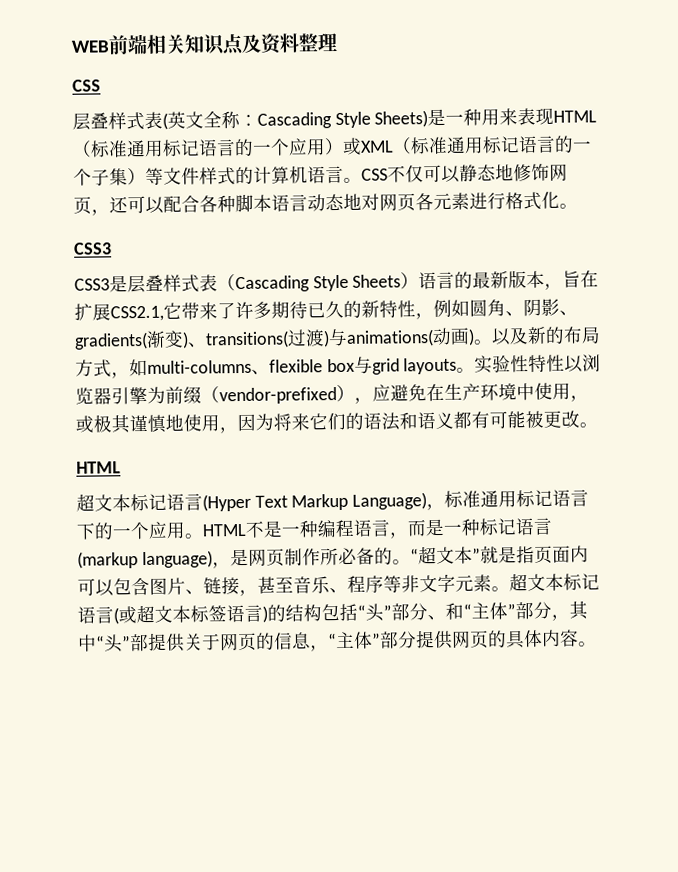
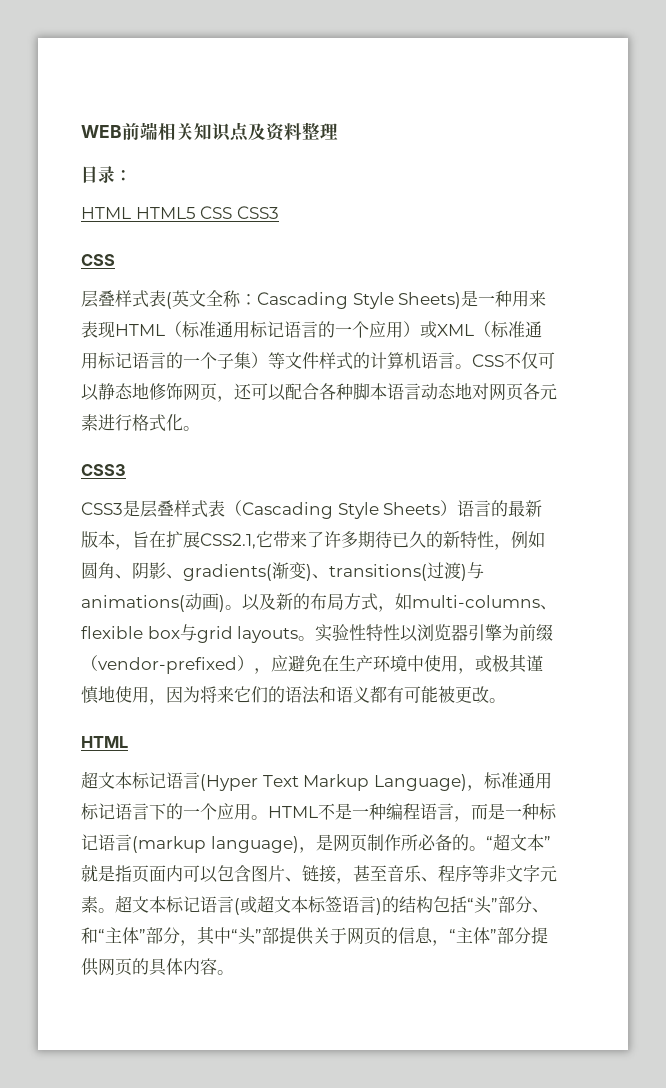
(338, 42) none -> [81,166,132,183] [81,206,279,219] // 目录： // HTML HTML5 CSS CSS3

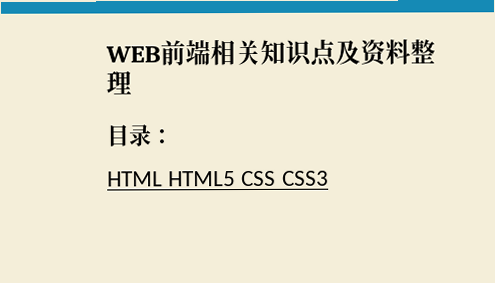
[81,254,115,266] [81,290,547,309] [81,321,542,338] [81,352,555,370] [81,383,557,402] [81,414,200,432] [81,464,126,476] [81,500,543,519] [81,531,545,550] [81,562,484,581] [81,593,557,612] [81,624,554,643] [81,654,543,674] [81,686,506,705] [81,736,128,748] [81,771,552,791] [81,803,557,822] [81,833,551,853] [81,864,557,884] [81,895,549,915] [81,926,548,946] [81,958,234,976] // CSS // 层叠样式表(英文全称：Cascading Style Sheets)是一种用来表现HTML（标准通用标记语言的一个应用）或XML（标准通用标记语言的一个子集）等文件样式的计算机语言。CSS不仅可以静态地修饰网页，还可以配合各种脚本语言动态地对网页各元素进行格式化。 // CSS3 // CSS3是层叠样式表（Cascading Style Sheets）语言的最新版本，旨在扩展CSS2.1,它带来了许多期待已久的新特性，例如圆角、阴影、gradients(渐变)、transitions(过渡)与animations(动画)。以及新的布局方式，如multi-columns、flexible box与grid layouts。实验性特性以浏览器引擎为前缀（vendor-prefixed），应避免在生产环境中使用，或极其谨慎地使用，因为将来它们的语法和语义都有可能被更改。 // HTML // 超文本标记语言(Hyper Text Markup Language)，标准通用标记语言下的一个应用。HTML不是一种编程语言，而是一种标记语言(markup language)，是网页制作所必备的。“超文本”就是指页面内可以包含图片、链接，甚至音乐、程序等非文字元素。超文本标记语言(或超文本标签语言)的结构包括“头”部分、和“主体”部分，其中“头”部提供关于网页的信息，“主体”部分提供网页的具体内容。 -> (329, 178) none

